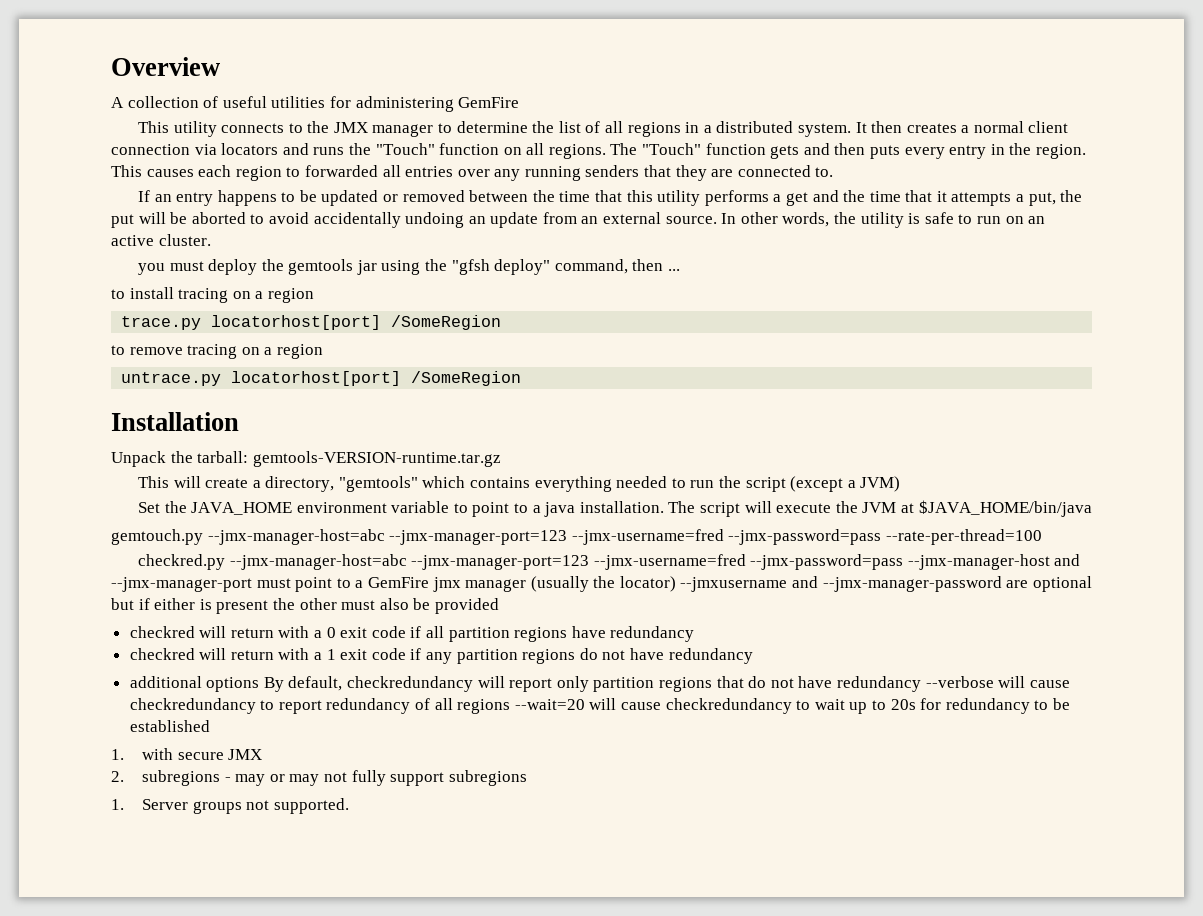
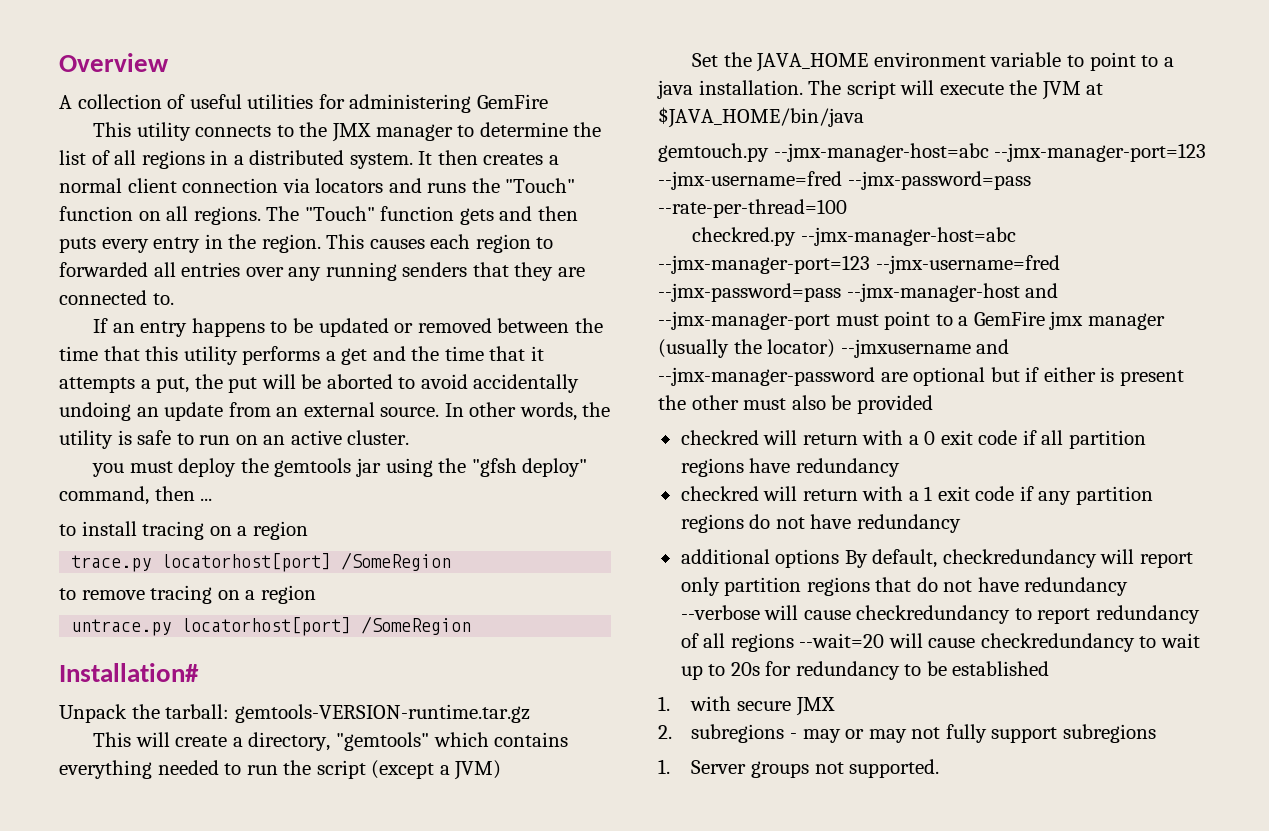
[111,412,239,431] Installation -> [59,663,199,682] Installation#

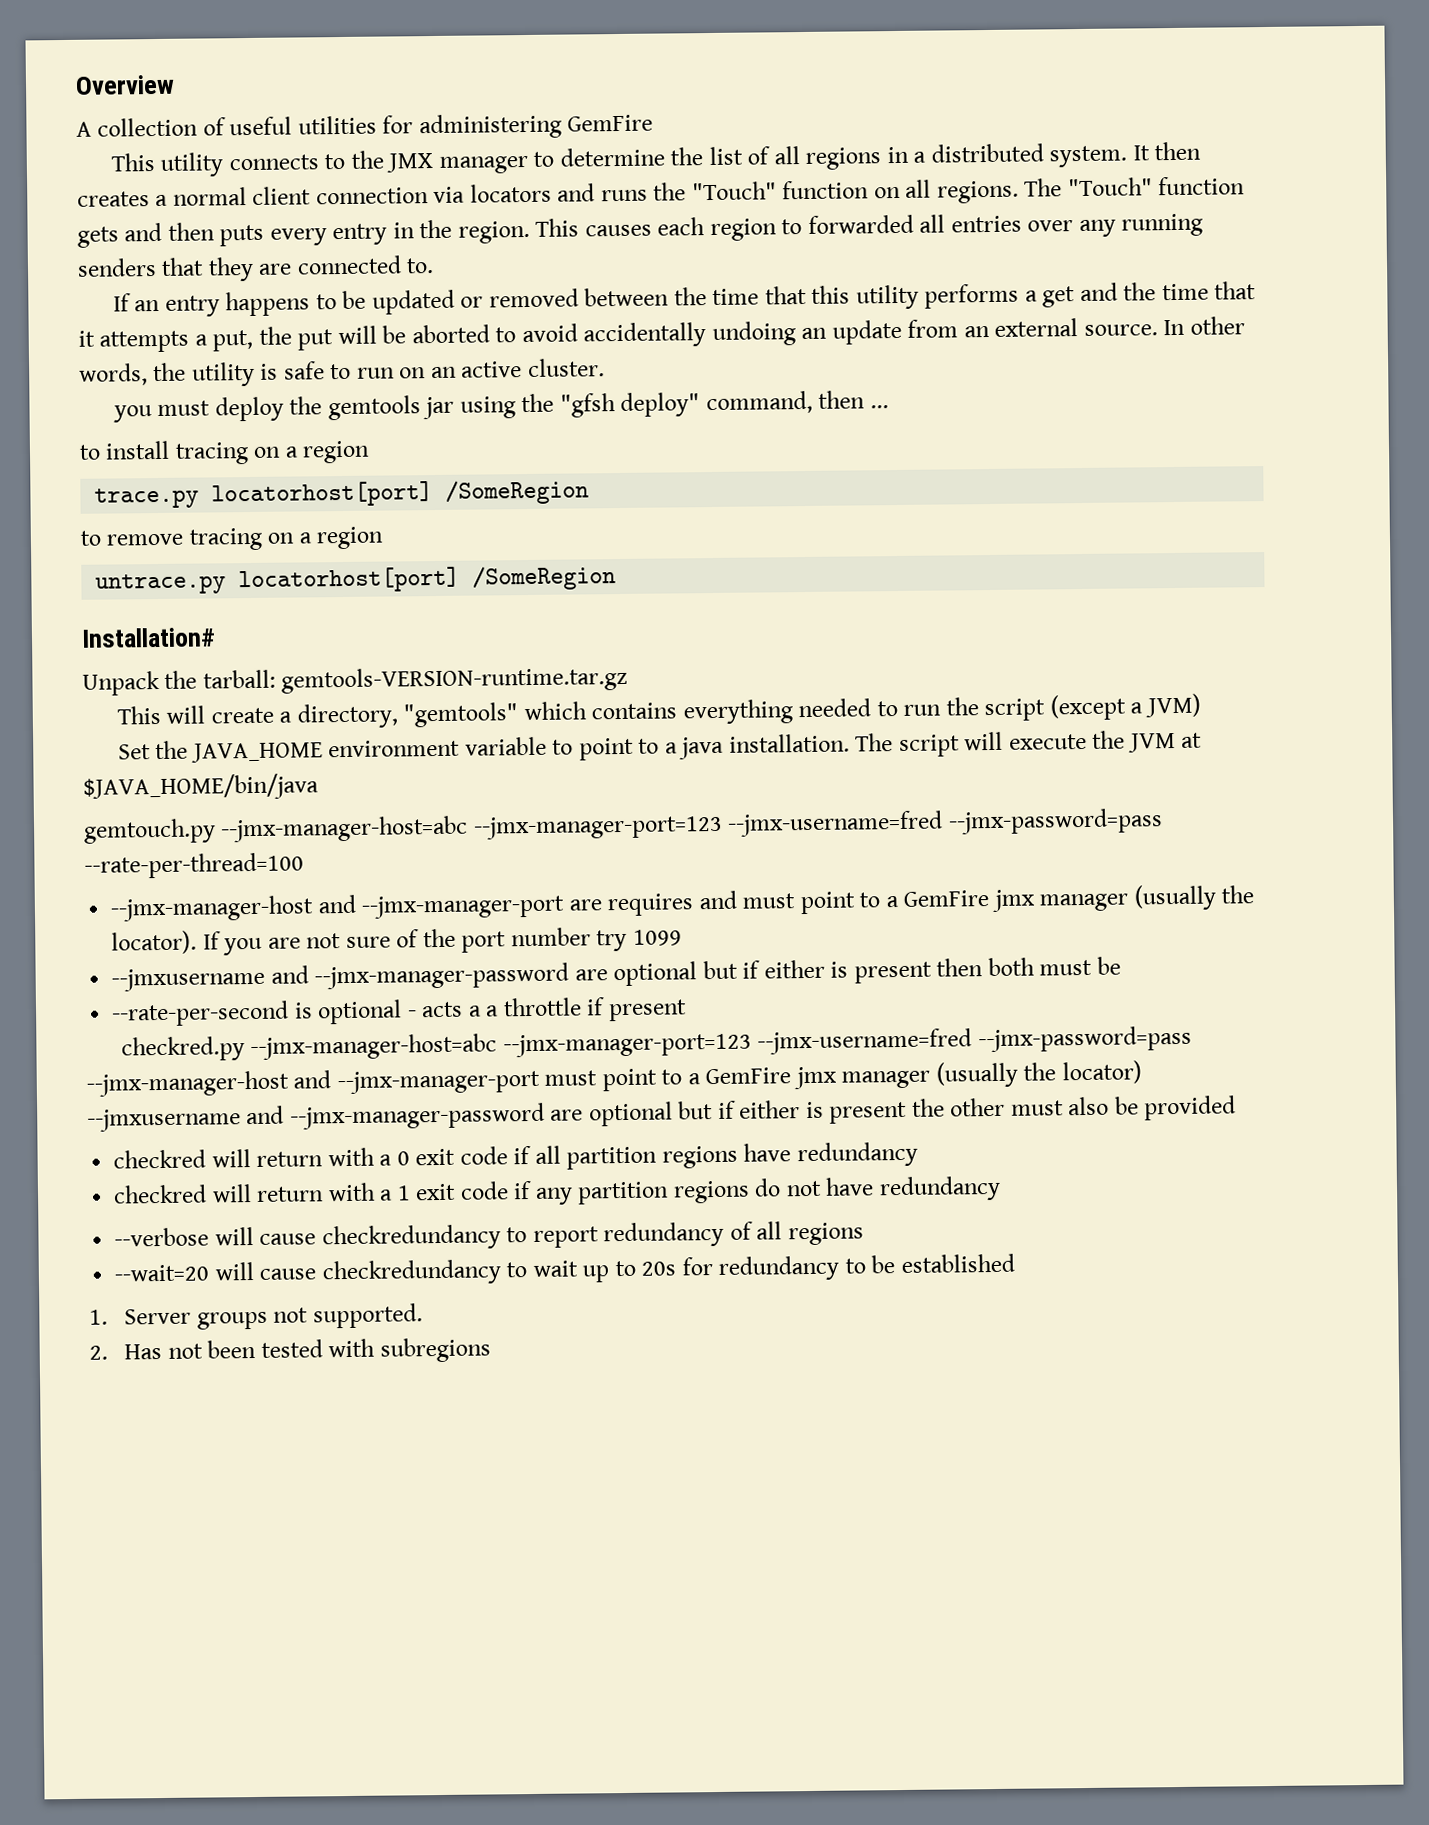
(847, 208) none -> [110,884,1255,922] [111,927,682,956] [111,956,1121,992] [111,997,687,1027] // --jmx-manager-host and --jmx-manager-port are requires and must point to a GemFire jmx manager (usually the locator). If you are not sure of the port number try 1099 // --jmxusername and --jmx-manager-password are optional but if either is present then both must be // --rate-per-second is optional - acts a a throttle if present
[680,549,1193,568] [680,577,1129,596] additional options By default, checkredundancy will report only partition regions that do not have redundancy -> (1001, 1188) none
(794, 642) none -> (864, 1234) //
[658,696,835,716] [658,724,1156,743] // 1. with secure JMX // 2. subregions - may or may not fully support subregions -> (1015, 1263) none
(940, 768) none -> [89,1337,491,1363] // 2. Has not been tested with subregions

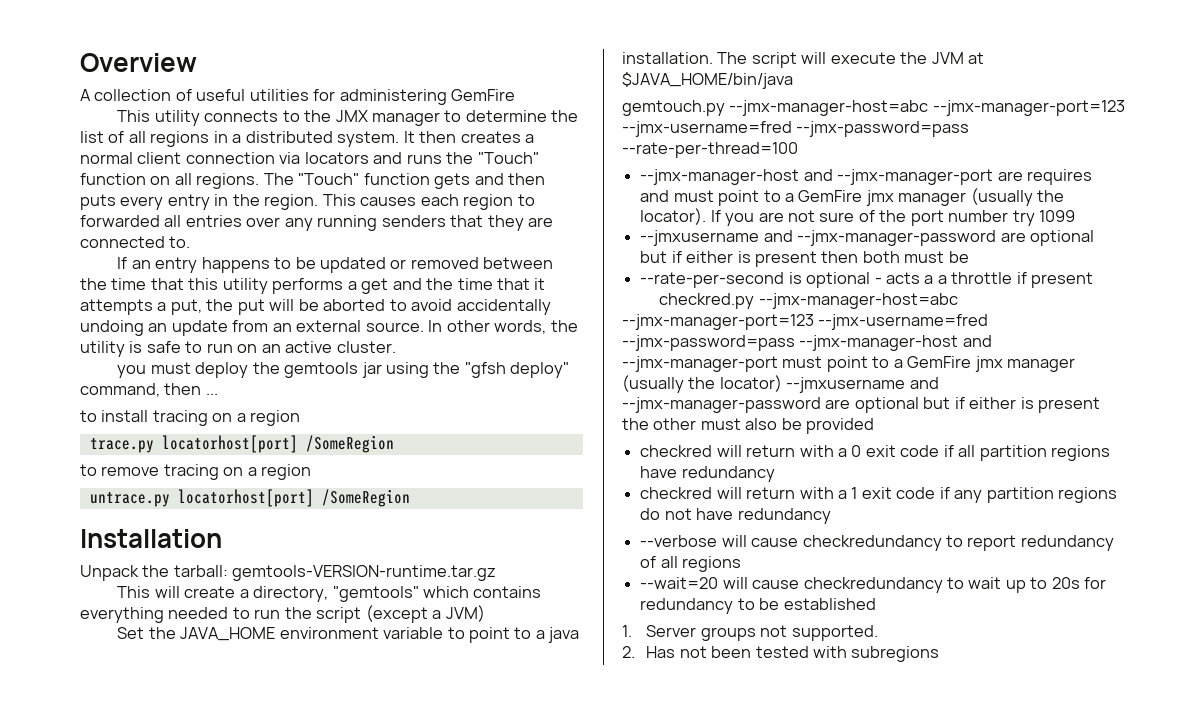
[81,627,216,648] Installation# -> [80,529,222,548] Installation

